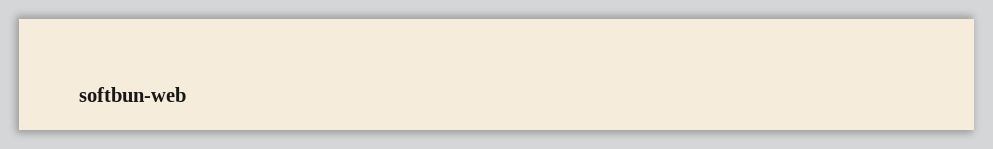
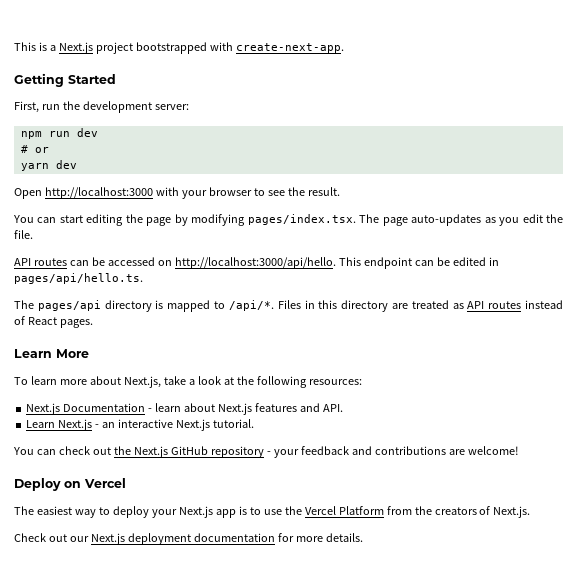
[79,87,186,102] softbun-web -> [14,42,344,54] [14,73,116,87] [14,101,189,113] [20,128,98,139] [20,145,49,153] [20,160,77,171] [14,187,340,199] [13,214,564,226] [14,230,33,239] [14,257,499,269] [14,273,143,284] [14,300,563,312] [14,316,93,328] [14,349,89,358] [14,376,362,388] [26,403,343,415] [26,419,254,431] [13,446,519,458] [14,478,126,491] [14,506,531,518] [14,533,363,545] This is a Next.js project bootstrapped with create-next-app. // Getting Started // First, run the development server: // npm run dev // # or // yarn dev // Open http://localhost:3000 with your browser to see the result. // You can start editing the page by modifying pages/index.tsx. The page auto-updates as you edit the file. // API routes can be accessed on http://localhost:3000/api/hello. This endpoint can be edited in pages/api/hello.ts. // The pages/api directory is mapped to /api/*. Files in this directory are treated as API routes instead of React pages. // Learn More // To learn more about Next.js, take a look at the following resources: // Next.js Documentation - learn about Next.js features and API. // Learn Next.js - an interactive Next.js tutorial. // You can check out the Next.js GitHub repository - your feedback and contributions are welcome! // Deploy on Vercel // The easiest way to deploy your Next.js app is to use the Vercel Platform from the creators of Next.js. // Check out our Next.js deployment documentation for more details.

